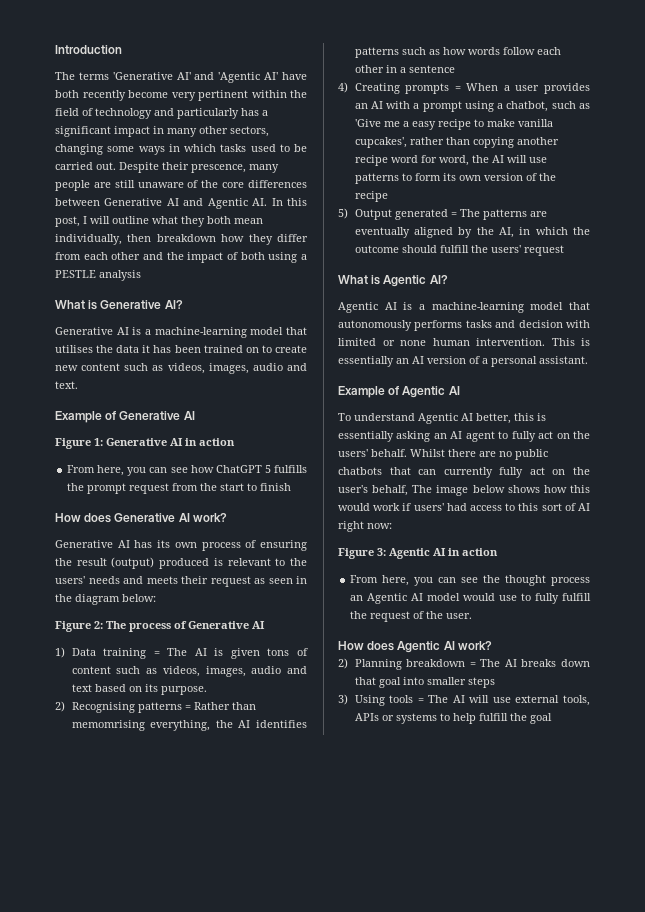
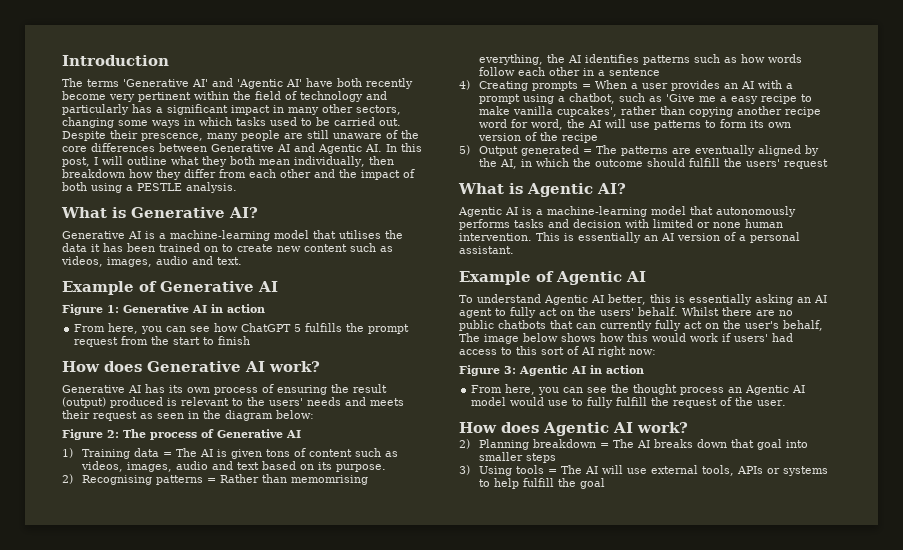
[99,270,141,281] analysis -> [186,182,237,193] analysis.
[71,648,147,659] Data training -> [81,448,159,459] Training data

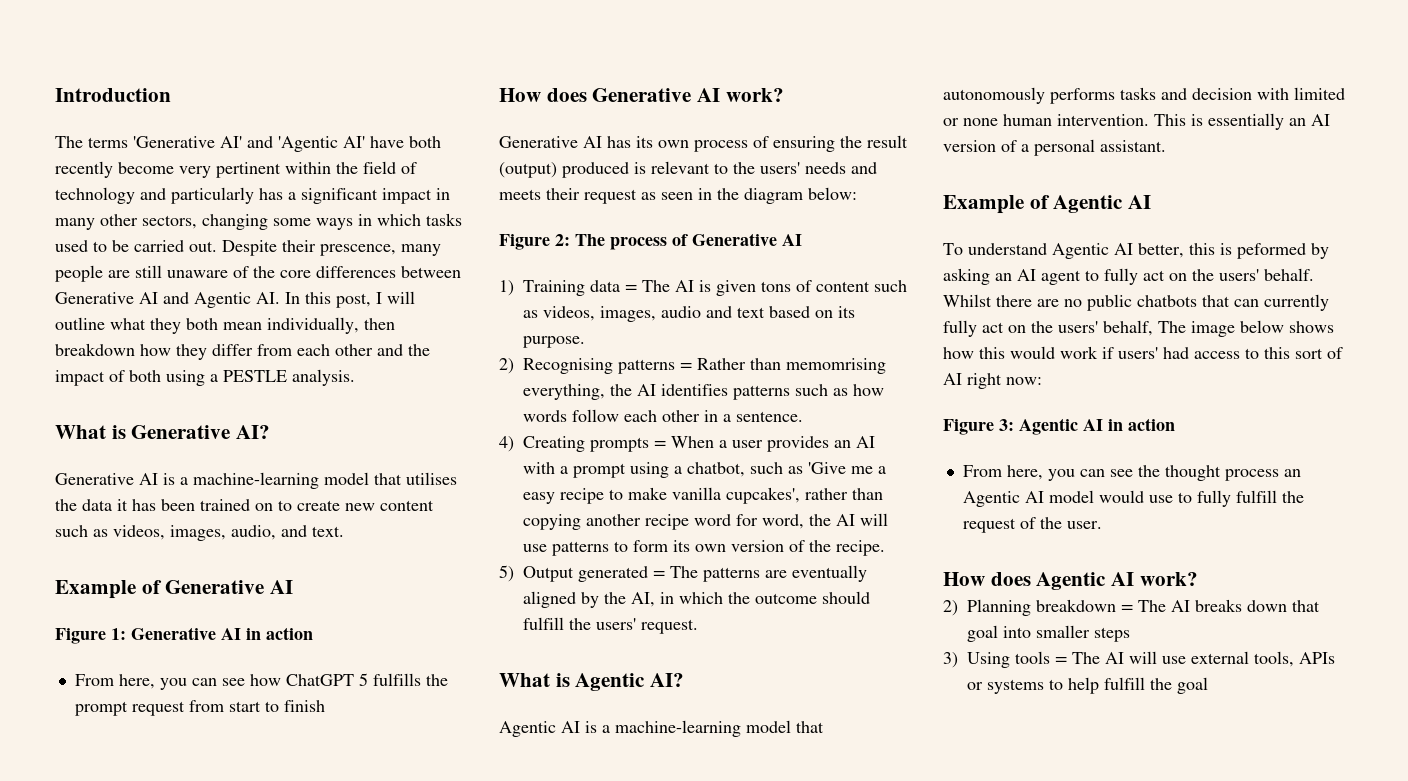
[156,256,188,265] audio -> [231,525,276,540] audio,
[151,336,170,345] the -> (224, 706) none
[608,68,660,76] sentence -> [736,411,804,422] sentence.
[561,133,598,143] recipe -> [836,540,886,556] recipe.
[783,159,828,169] request -> [641,619,699,634] request.
[688,294,752,305] essentially -> [1237,243,1329,259] peformed by
[745,321,779,329] user's -> [1058,321,1098,333] users'

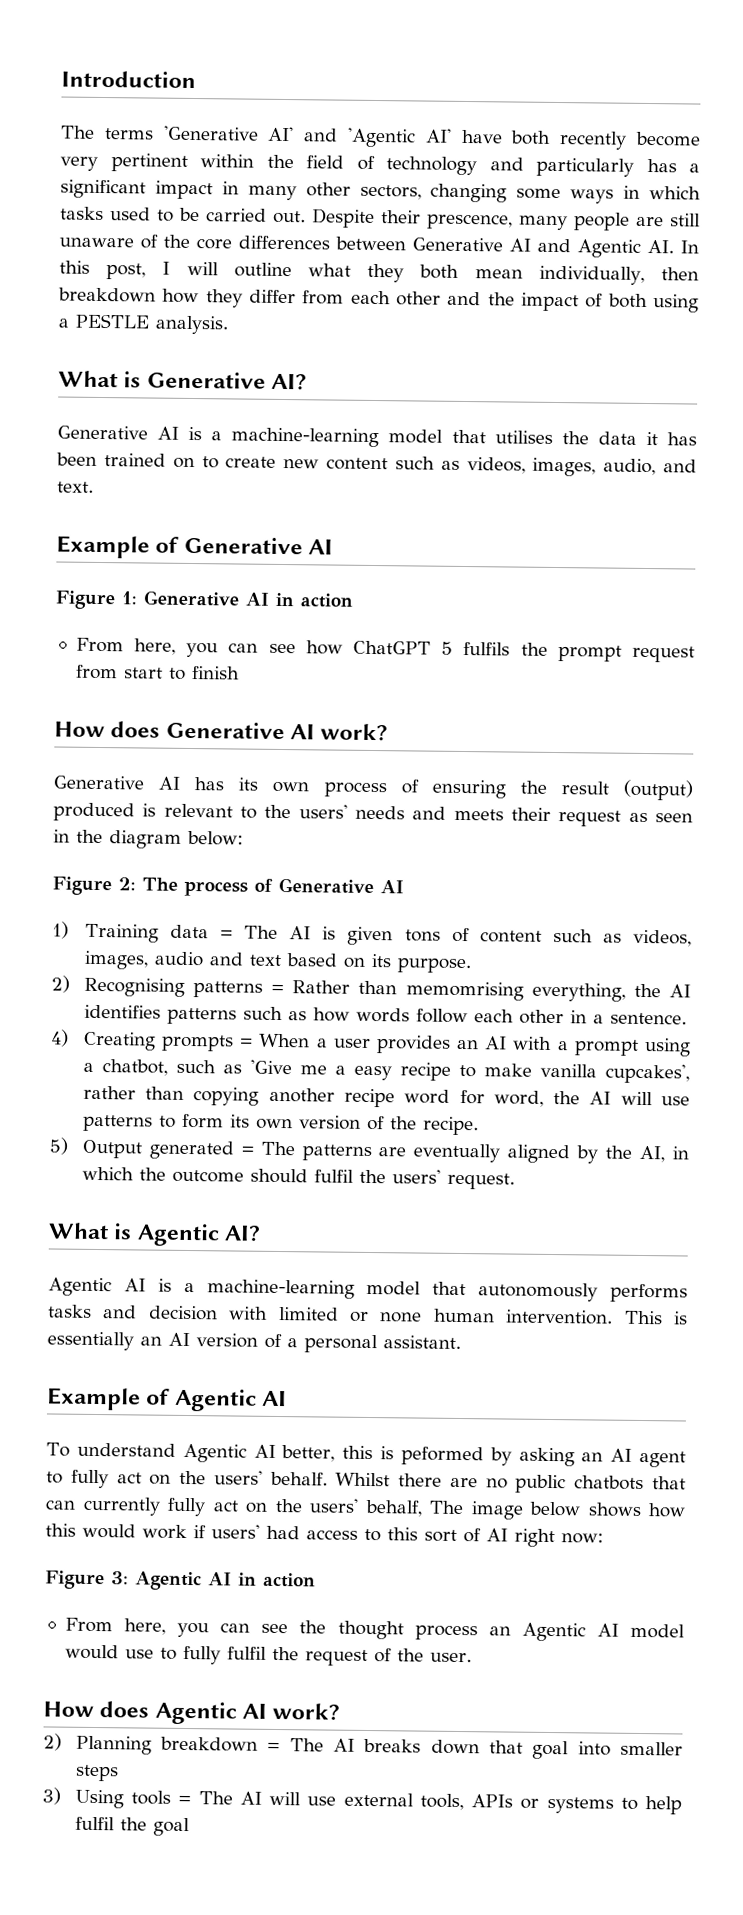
[372,673,421,686] fulfills -> [463,641,511,656] fulfils
[523,617,565,630] fulfill -> [313,1169,354,1183] fulfil
[1235,490,1277,503] fulfill -> [226,1646,267,1660] fulfil
[1104,677,1146,690] fulfill -> [74,1816,115,1831] fulfil

